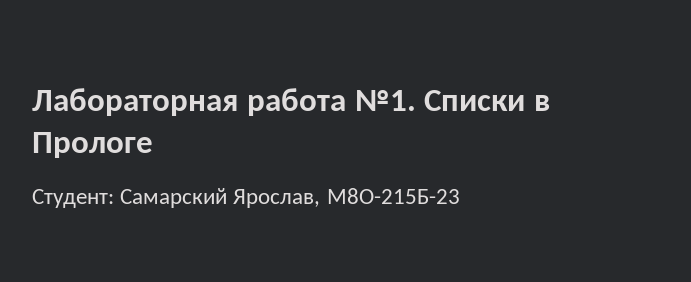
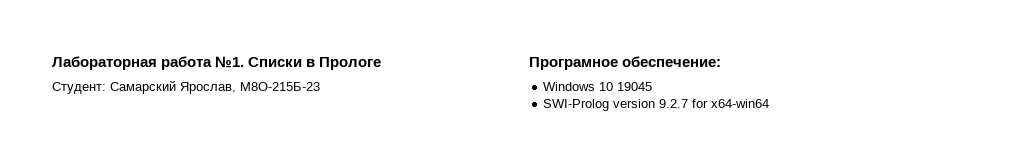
(460, 196) none -> [529,56,722,70] [543,82,653,91] [543,99,770,111] // Програмное обеспечение: // Windows 10 19045 // SWI-Prolog version 9.2.7 for x64-win64

